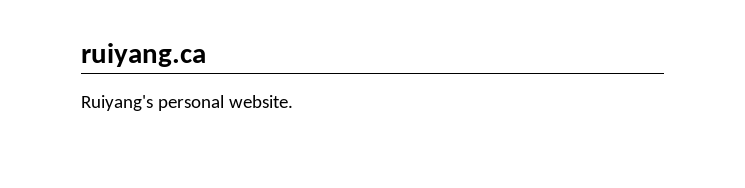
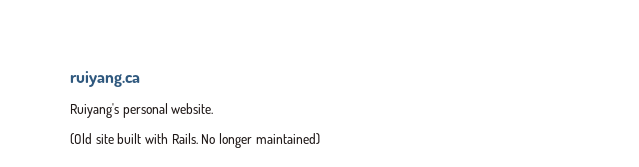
(293, 101) none -> [70,133,320,148] // (Old site built with Rails. No longer maintained)

